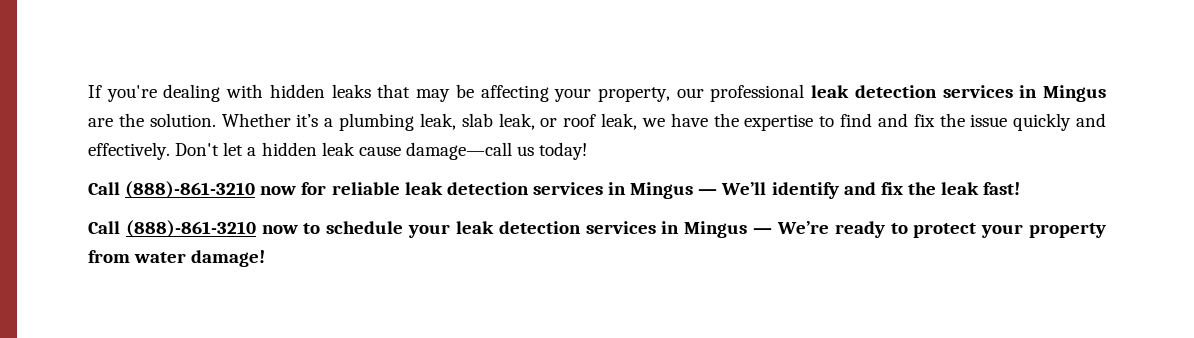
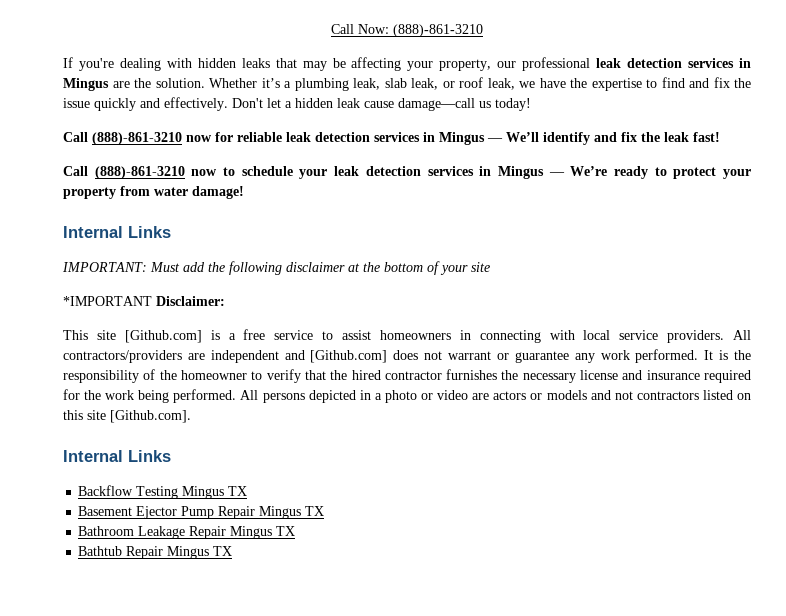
(88, 91) none -> [331,24,483,37] Call Now: (888)-861-3210 //
(266, 258) none -> [63,226,171,238] [62,261,490,275] [63,296,225,306] [63,329,751,343] [63,349,752,363] [63,369,751,383] [63,389,751,403] [63,410,191,423] [63,450,171,462] [78,485,248,499] [78,506,325,519] [78,526,296,539] [78,546,233,559] // Internal Links // IMPORTANT: Must add the following disclaimer at the bottom of your site // *IMPORTANT Disclaimer: // This site [Github.com] is a free service to assist homeowners in connecting with local service providers. All contractors/providers are independent and [Github.com] does not warrant or guarantee any work performed. It is the responsibility of the homeowner to verify that the hired contractor furnishes the necessary license and insurance required for the work being performed. All persons depicted in a photo or video are actors or models and not contractors listed on this site [Github.com]. // Internal Links // Backflow Testing Mingus TX // Basement Ejector Pump Repair Mingus TX // Bathroom Leakage Repair Mingus TX // Bathtub Repair Mingus TX

